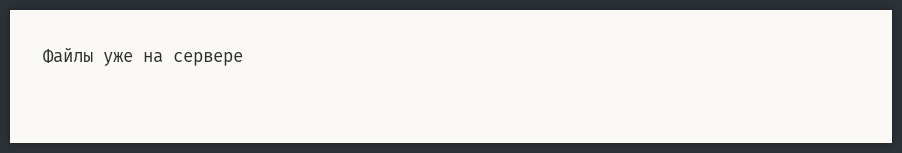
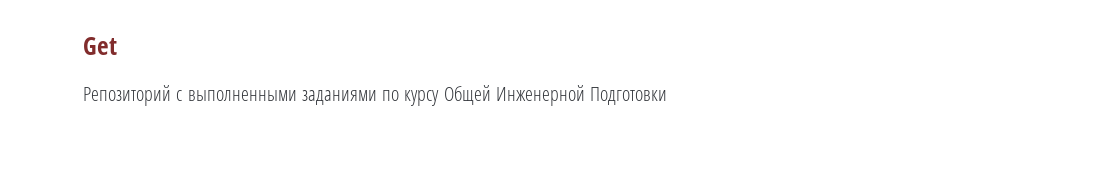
[43,47,243,66] Файлы уже на сервере -> [83,37,117,55] [83,85,668,106] Get // Репозиторий с выполненными заданиями по курсу Общей Инженерной Подготовки

